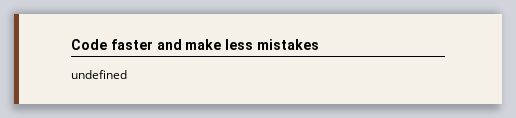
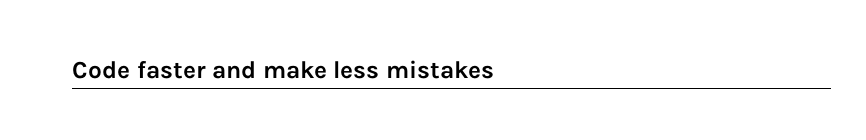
[71,70,127,79] // undefined -> (495, 69) none

